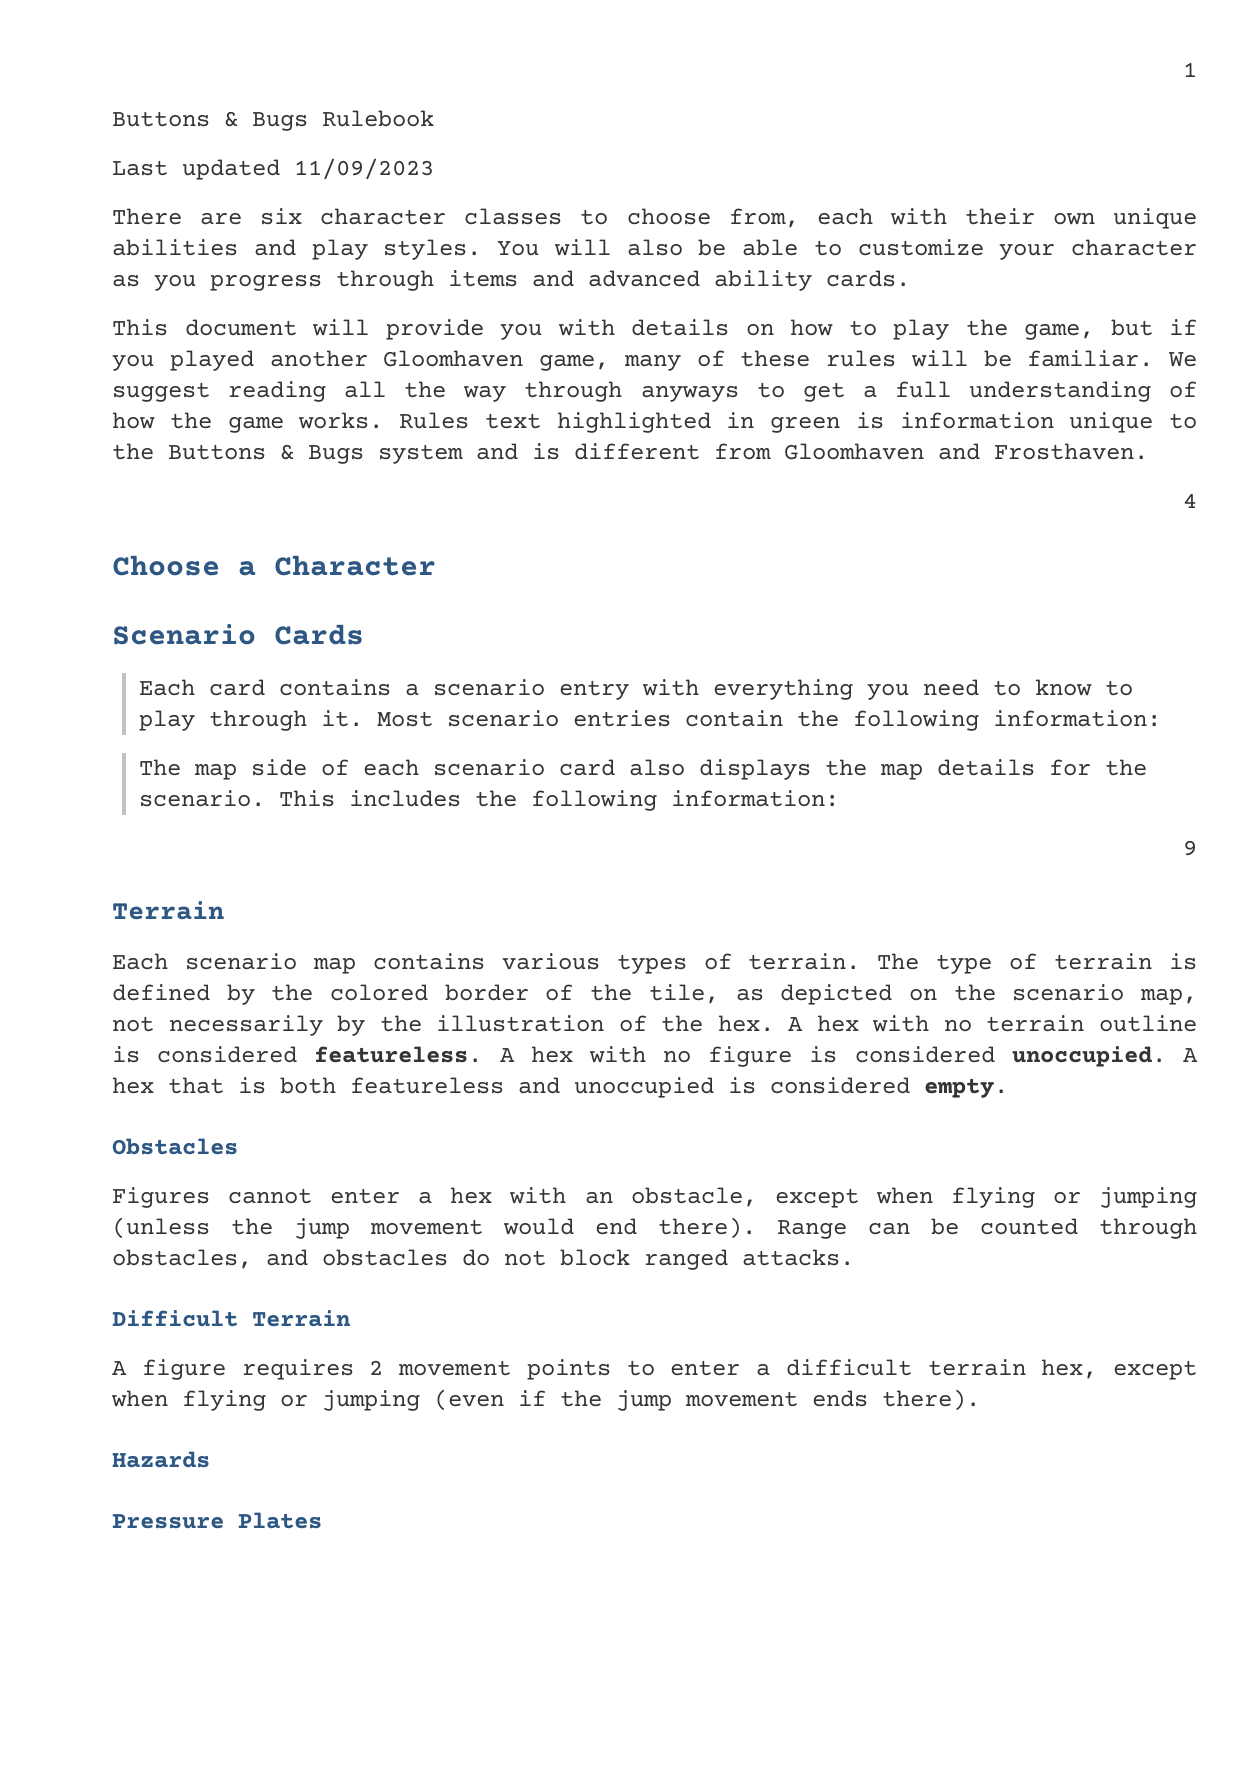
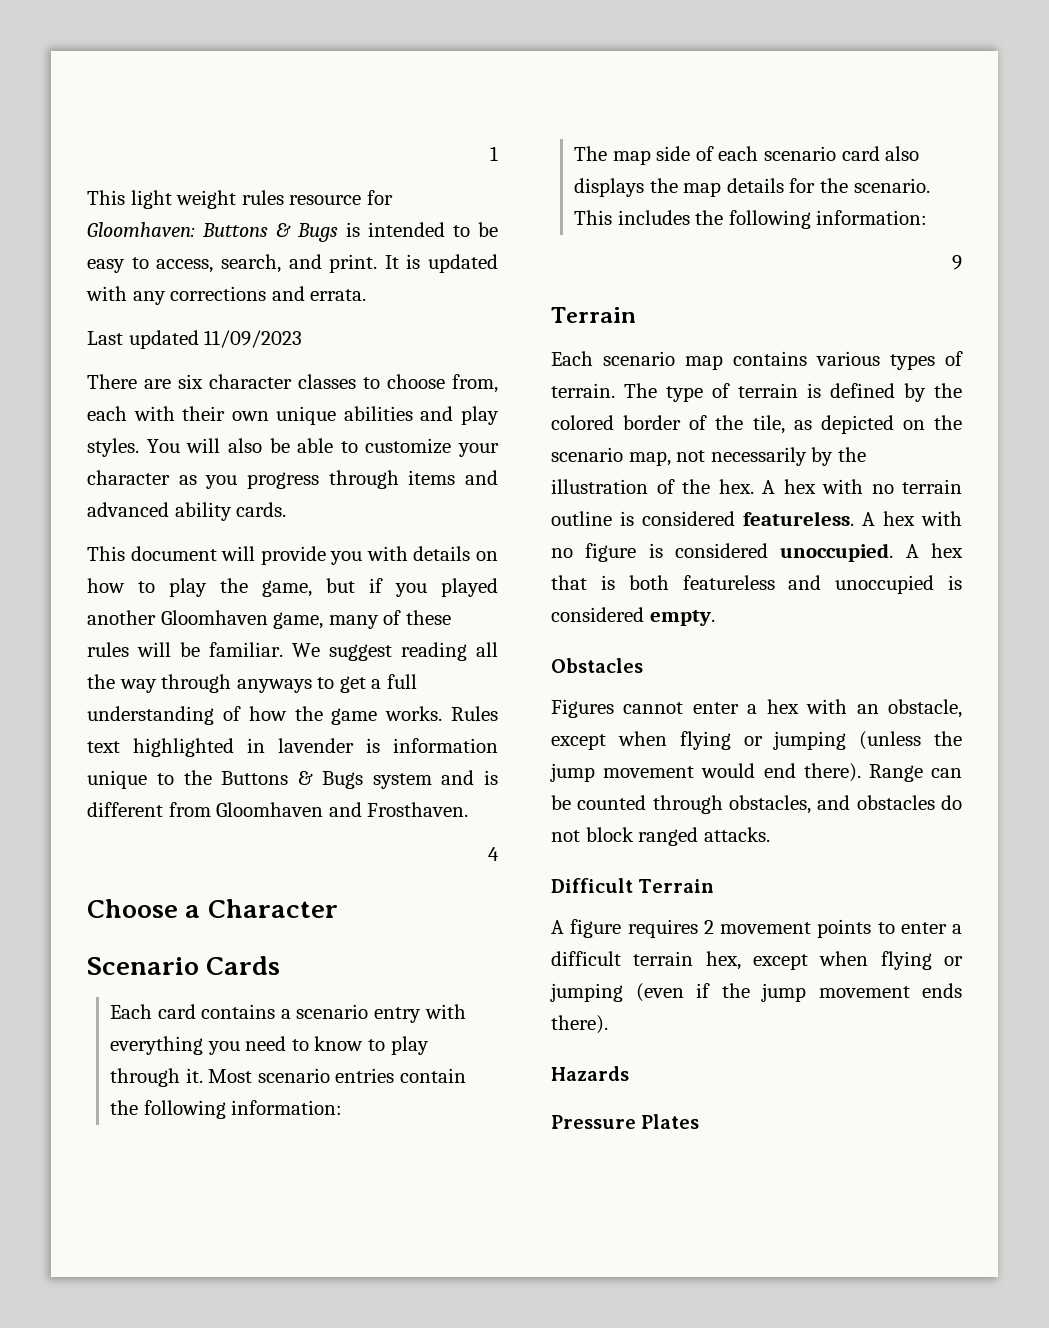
[112,110,434,131] Buttons & Bugs Rulebook -> [87,190,393,209] [87,222,498,242] [87,254,498,273] [86,286,367,305] This light weight rules resource for Gloomhaven: Buttons & Bugs is intended to be easy to access, search, and print. It is updated with any corrections and errata.
[770,416,840,433] green -> [278,738,354,753] lavender

